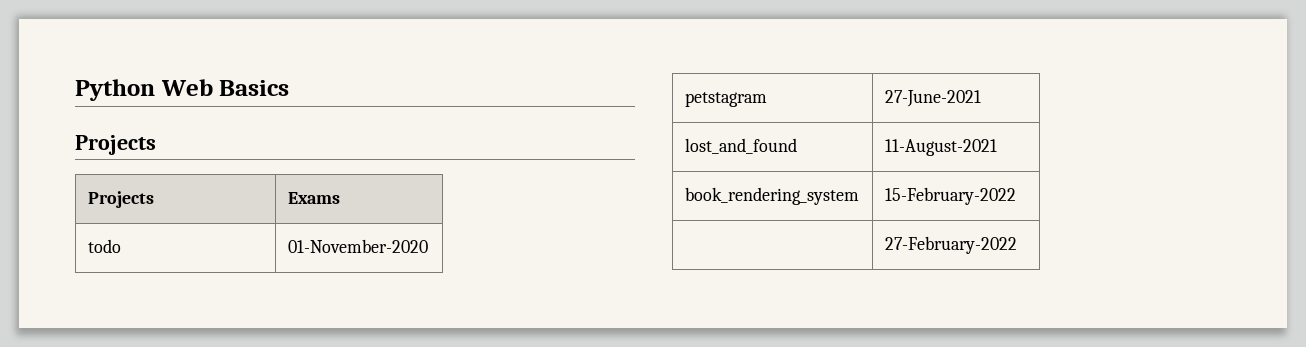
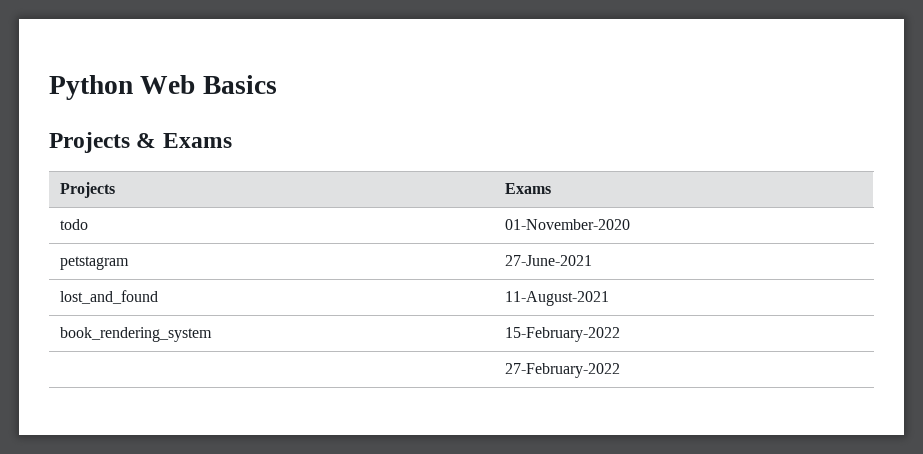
(156, 145) none -> [136,133,232,148] & Exams

